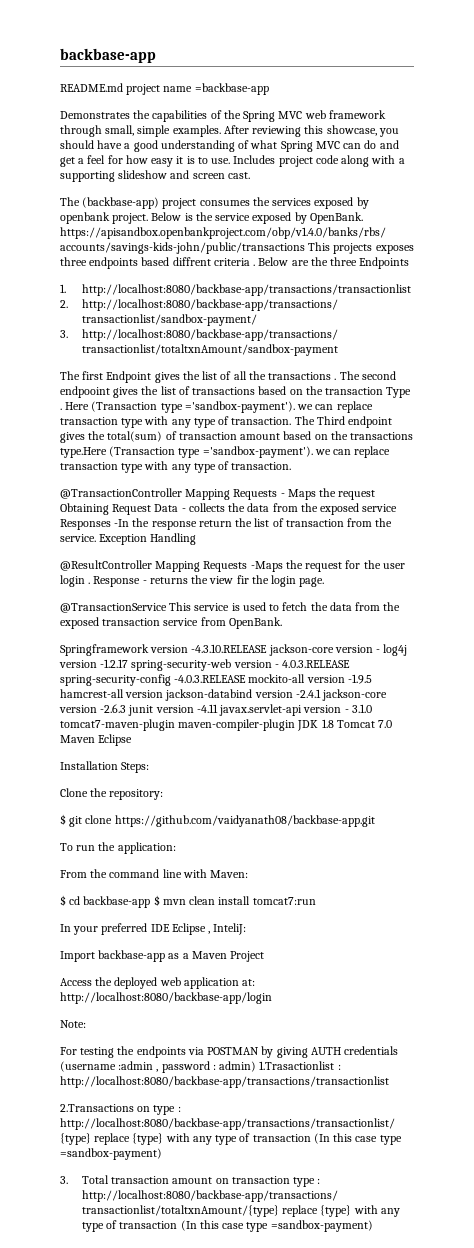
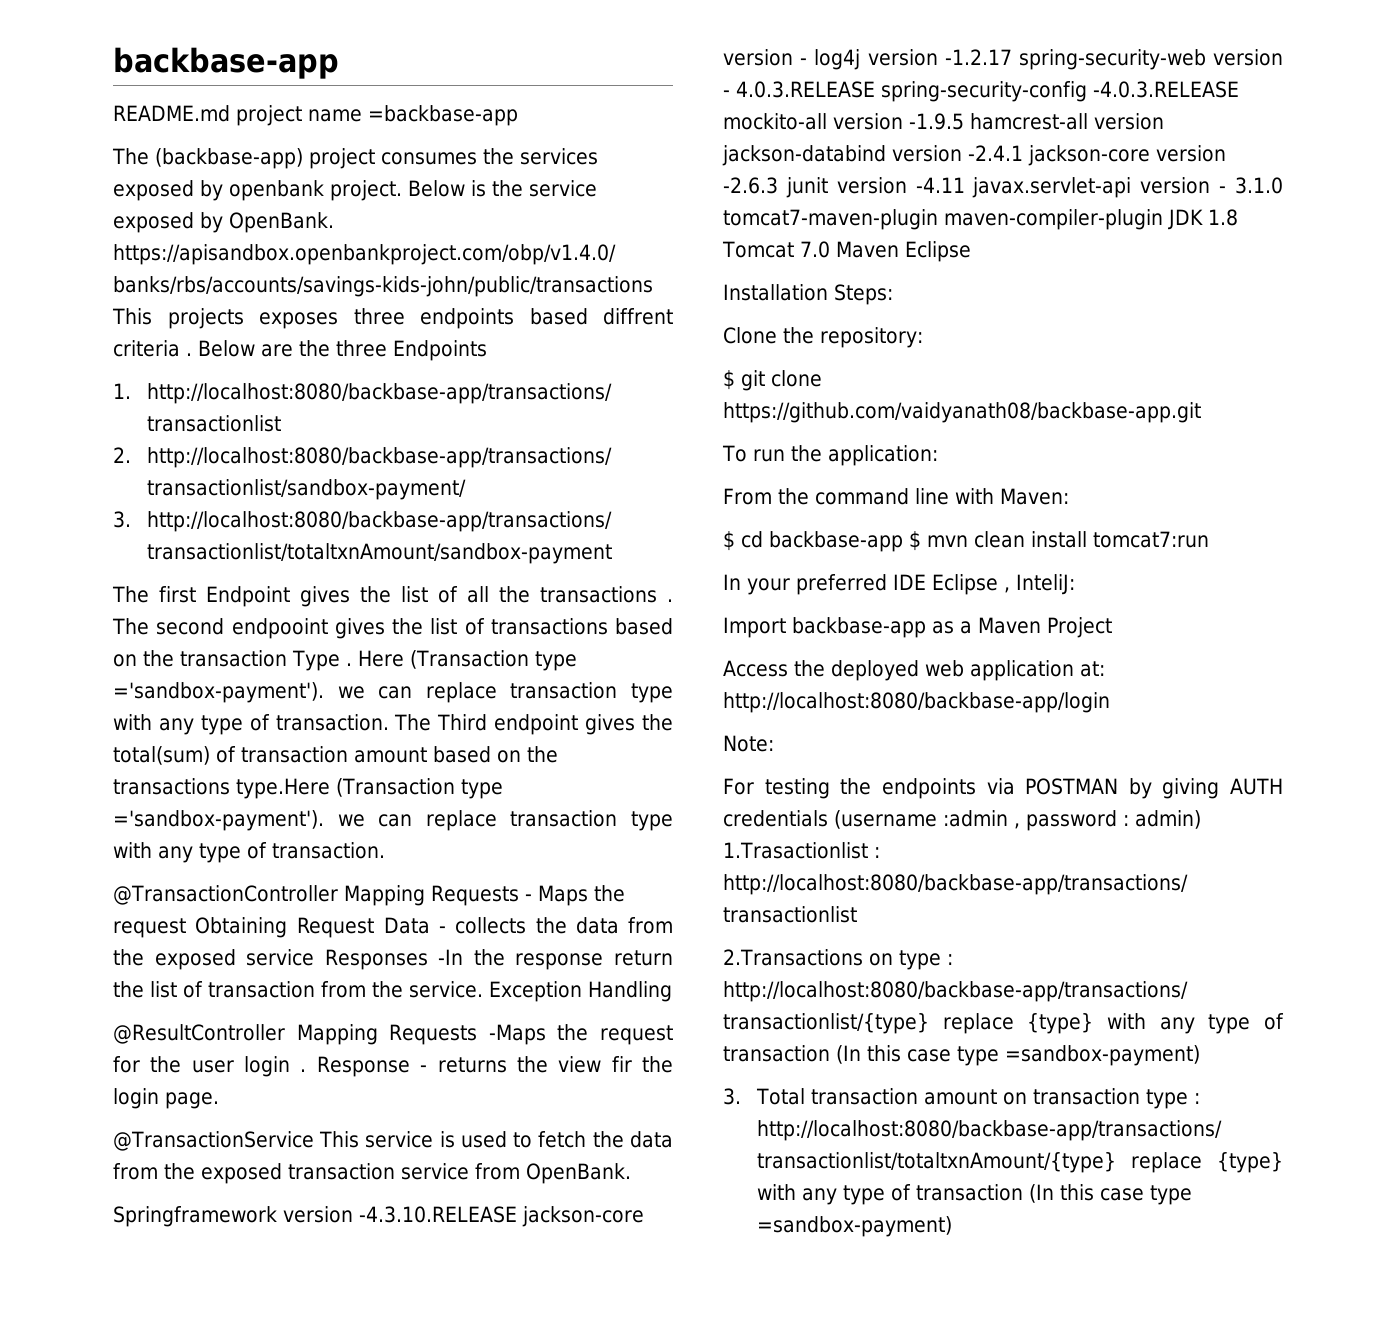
[60,110,386,122] [60,125,399,137] [60,140,399,152] [60,155,405,167] [60,170,250,182] // Demonstrates the capabilities of the Spring MVC web framework through small, simple examples. After reviewing this showcase, you should have a good understanding of what Spring MVC can do and get a feel for how easy it is to use. Includes project code along with a supporting slideshow and screen cast. -> (518, 115) none

